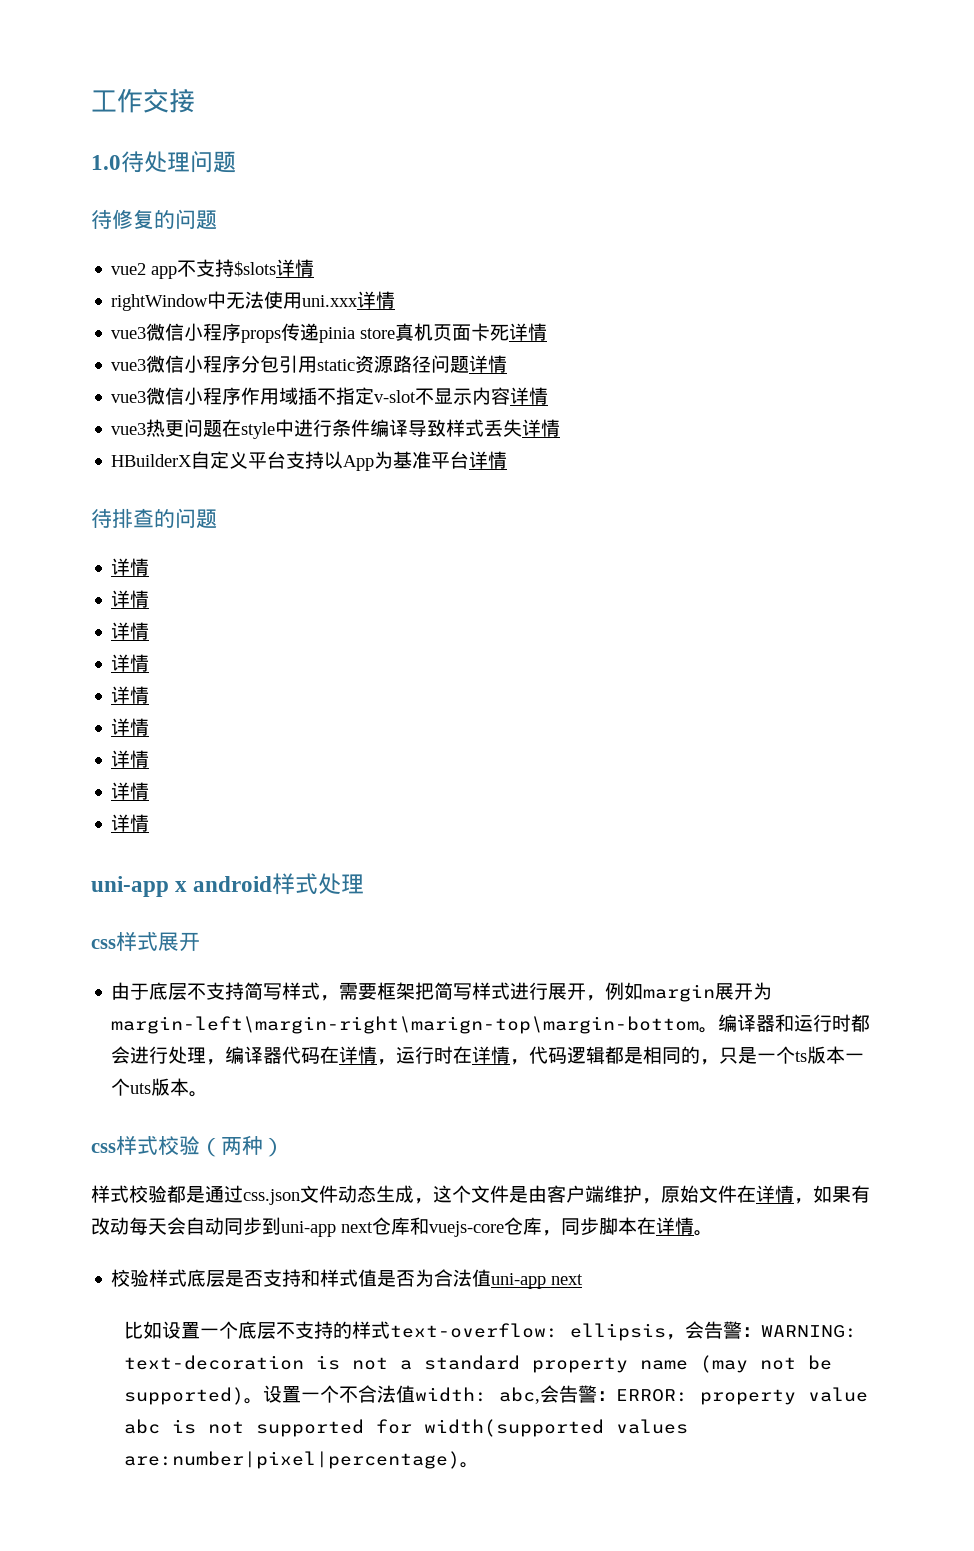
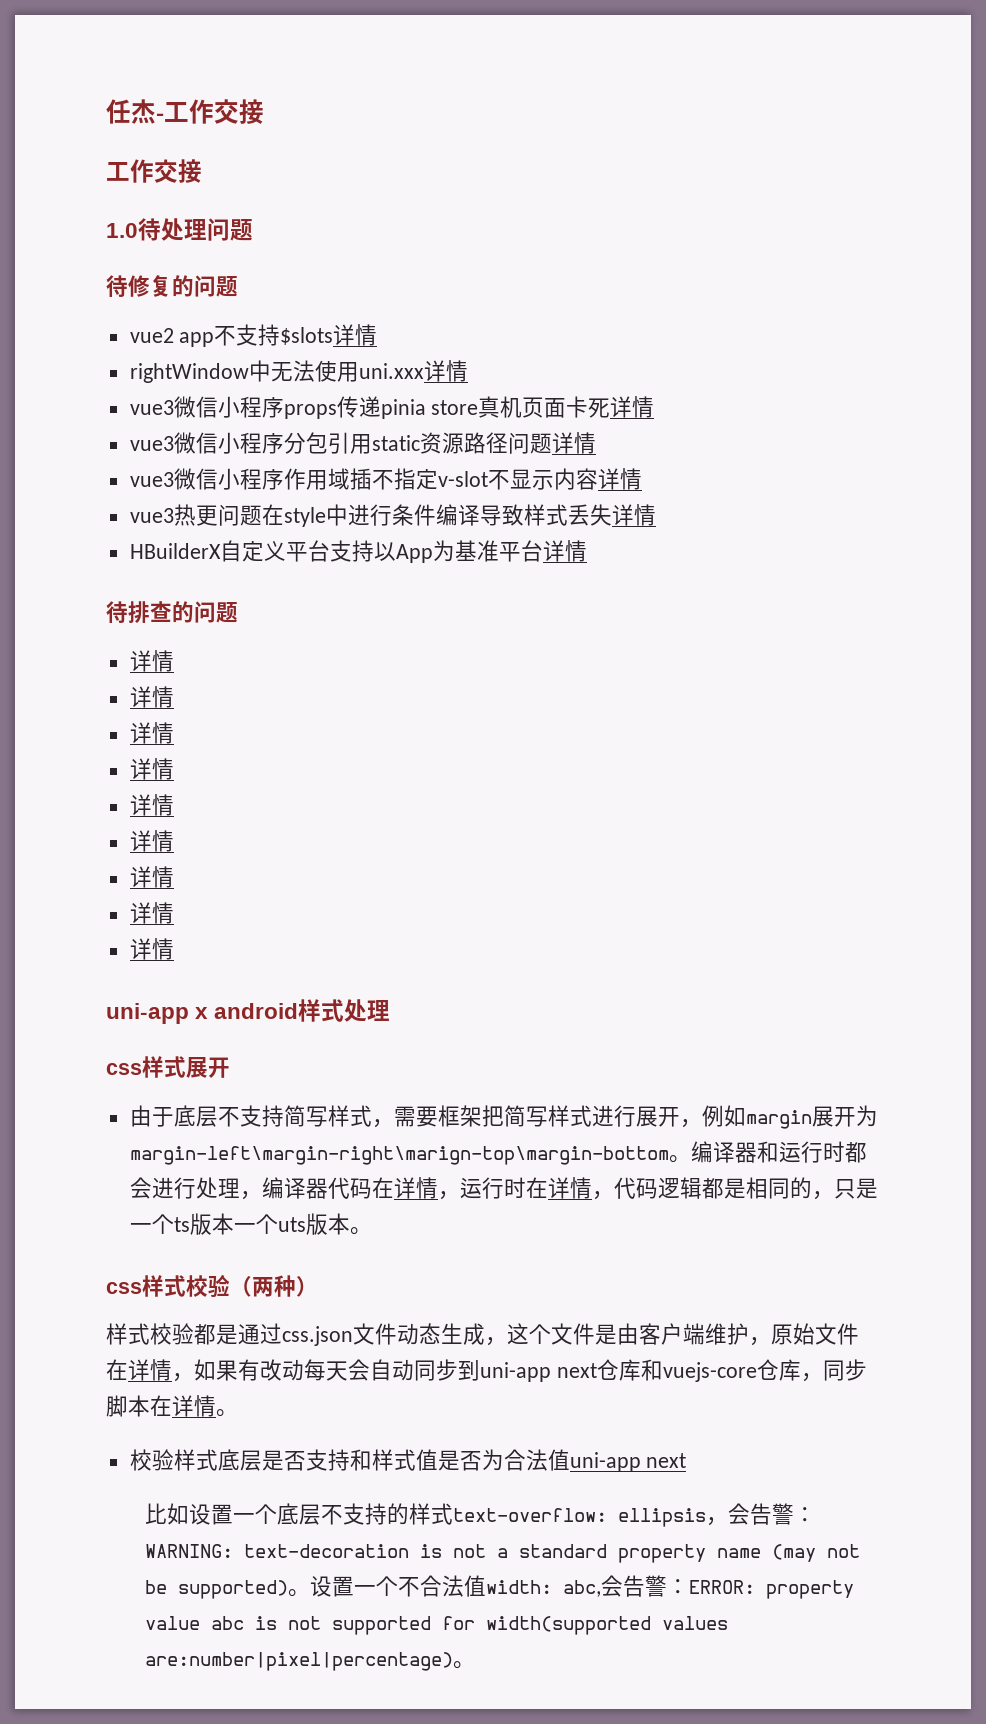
(91, 101) none -> [106,99,264,124] 任杰-工作交接 //

